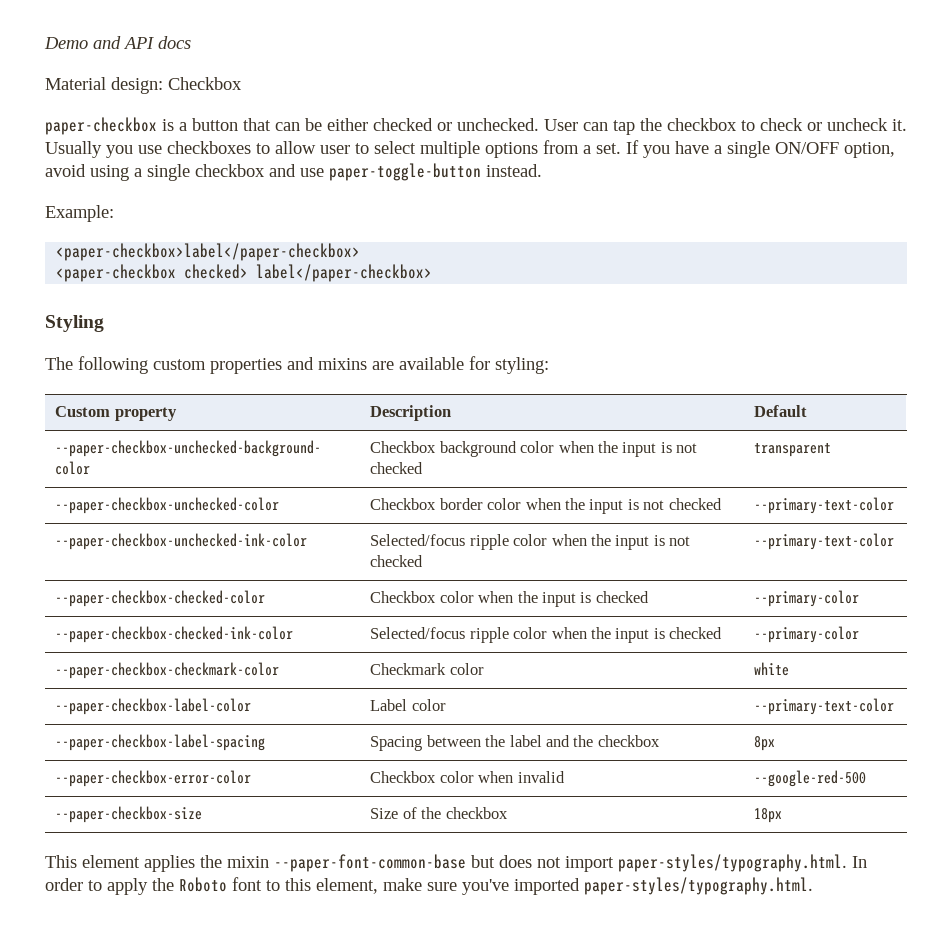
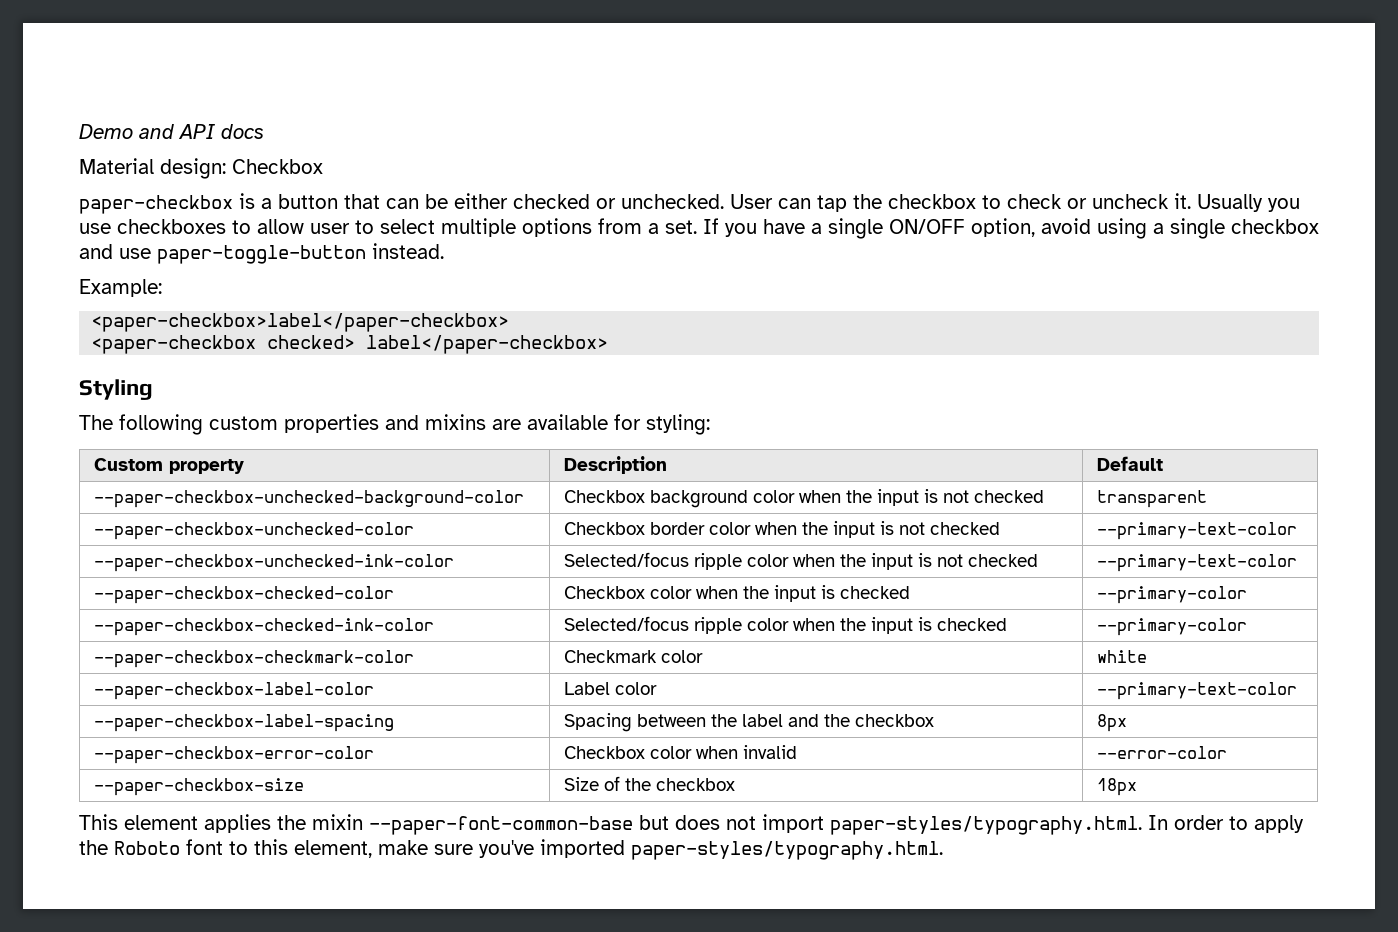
[754,770,867,787] --google-red-500 -> [1096,746,1227,759] --error-color

